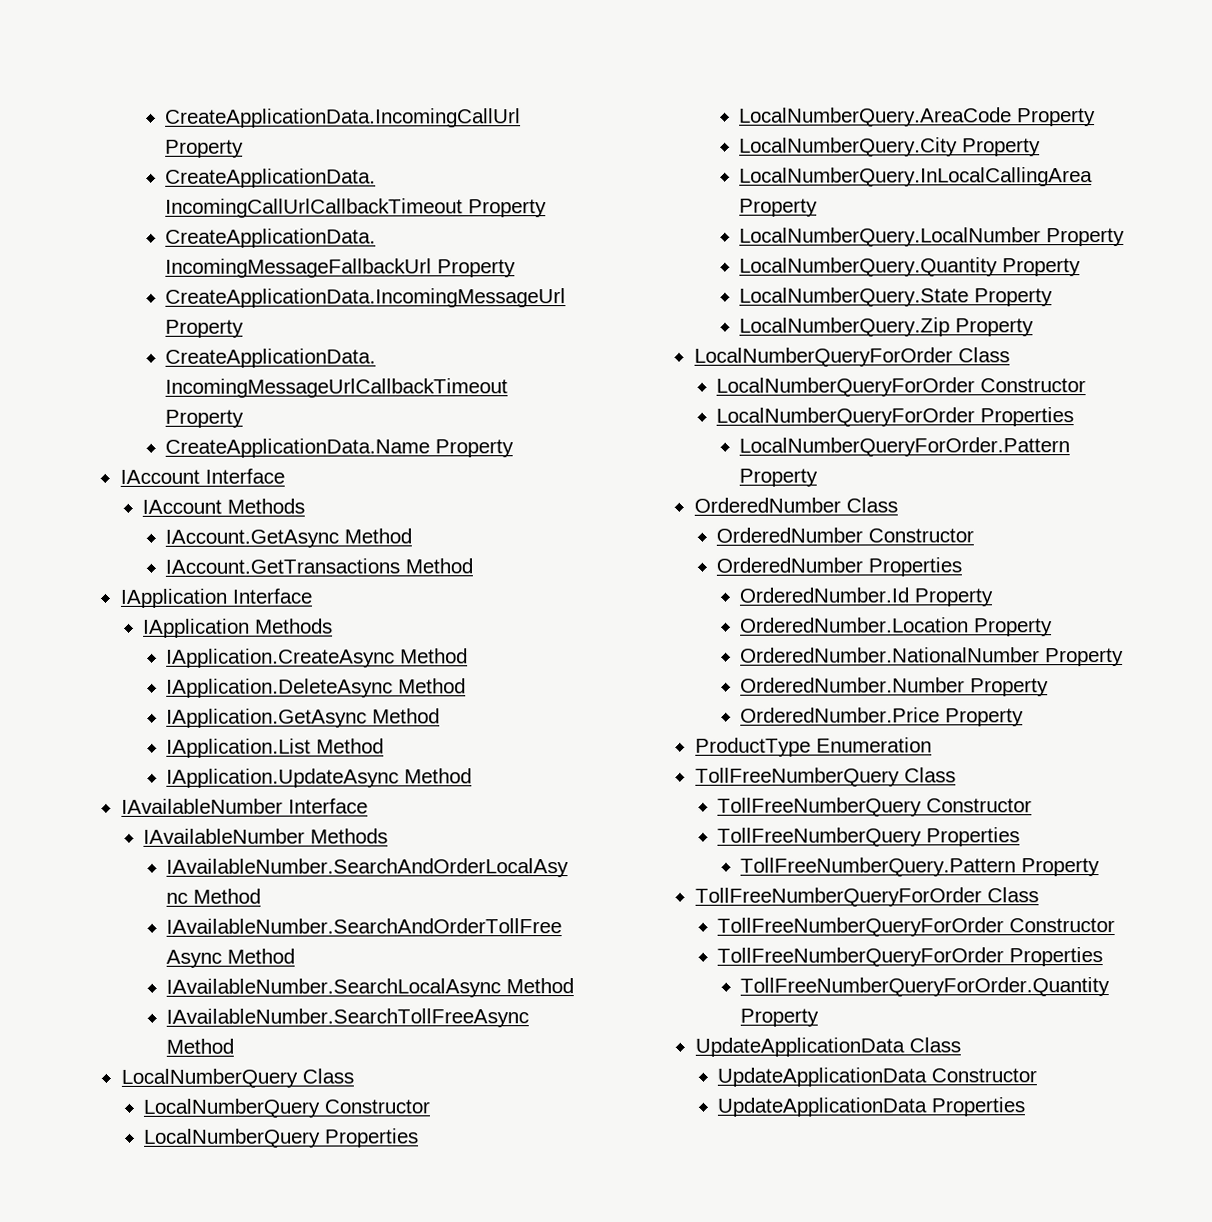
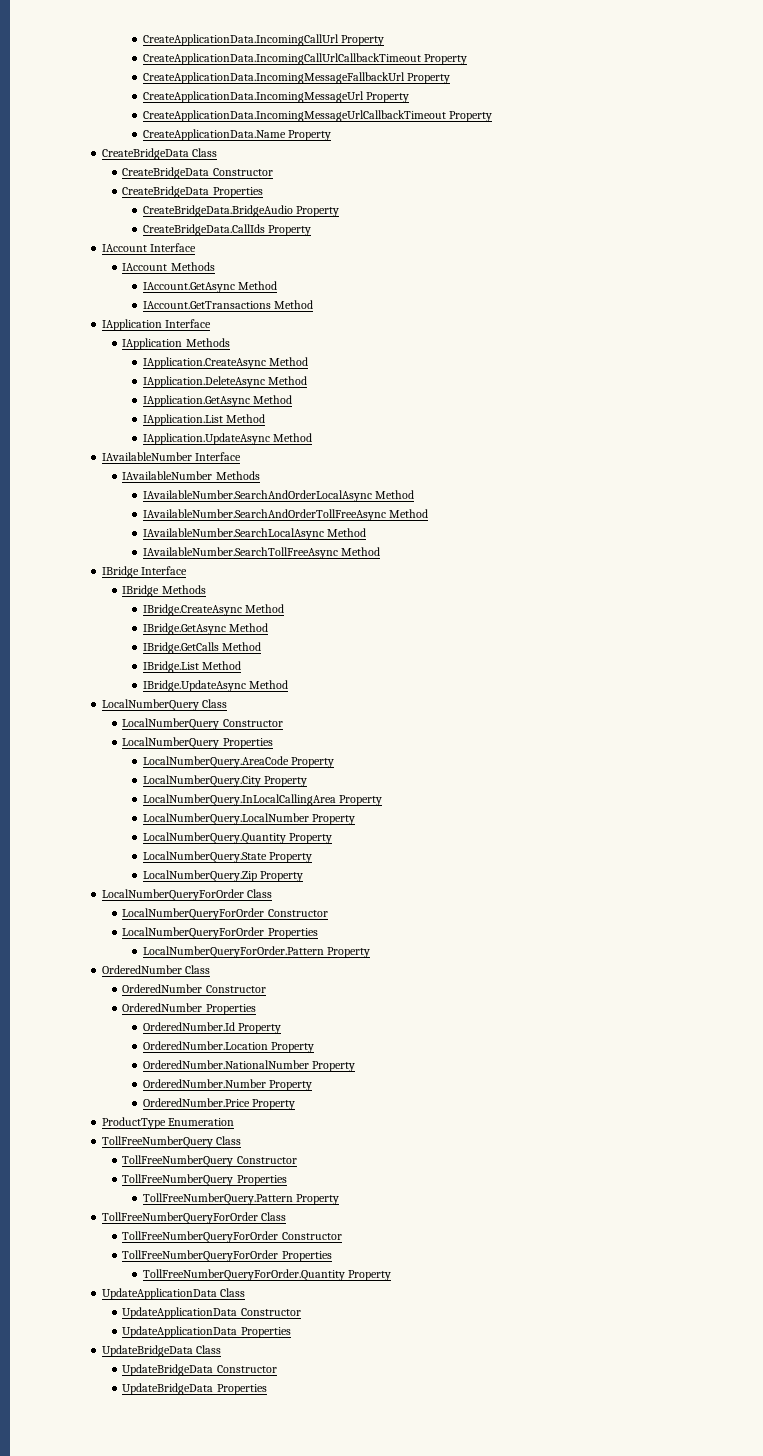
(514, 448) none -> [101,148,217,160] [122,167,273,179] [122,186,263,198] [143,205,340,217] [143,224,312,236] // CreateBridgeData Class // CreateBridgeData Constructor // CreateBridgeData Properties // CreateBridgeData.BridgeAudio Property // CreateBridgeData.CallIds Property
(234, 1046) none -> [101,566,187,578] [122,585,206,597] [143,604,285,616] [143,623,269,635] [143,642,262,654] [143,661,242,673] [143,680,289,692] // IBridge Interface // IBridge Methods // IBridge.CreateAsync Method // IBridge.GetAsync Method // IBridge.GetCalls Method // IBridge.List Method // IBridge.UpdateAsync Method
(1026, 1107) none -> [101,1345,221,1357] [122,1364,277,1376] [122,1383,267,1395] // UpdateBridgeData Class // UpdateBridgeData Constructor // UpdateBridgeData Properties

